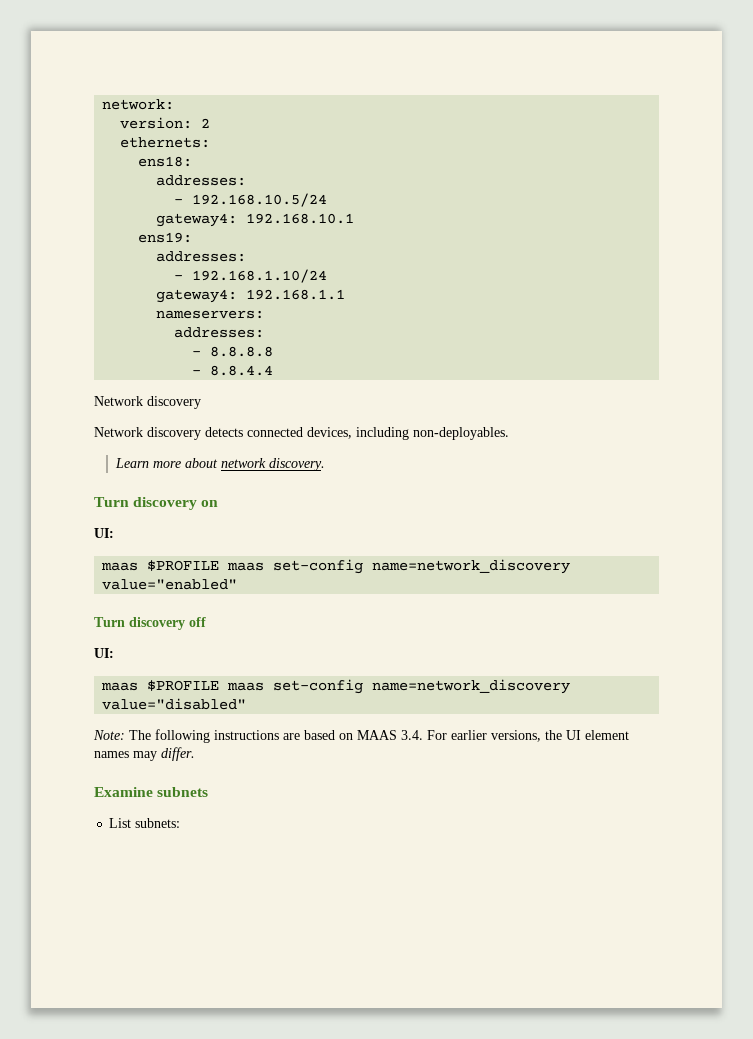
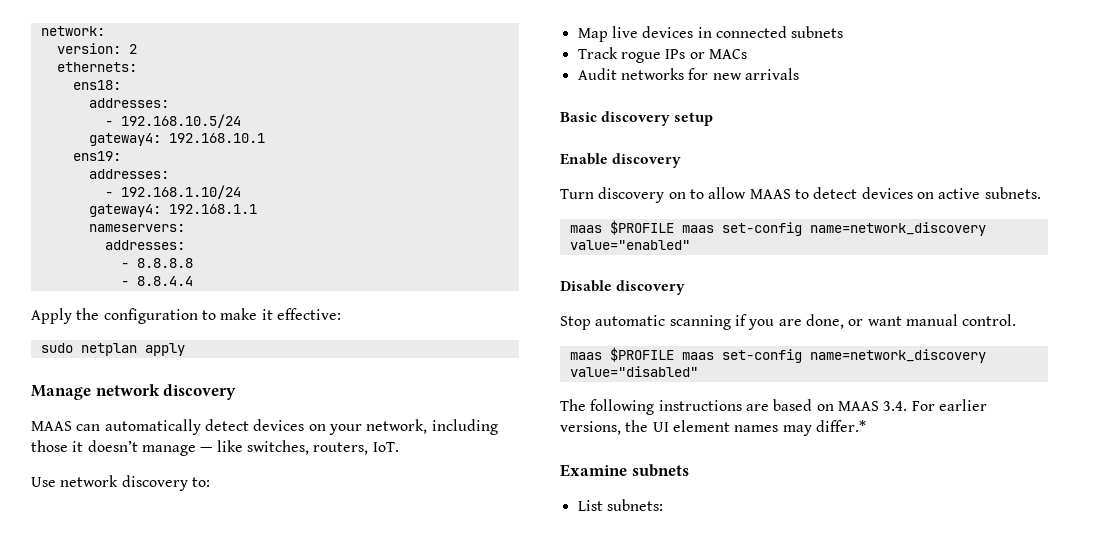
[94,396,201,409] [94,427,509,440] [114,458,325,471] [94,497,219,510] [94,528,114,538] Network discovery // Network discovery detects connected devices, including non-deployables. // Learn more about network discovery. // Turn discovery on // UI: -> [31,308,341,324] [40,343,185,356] [31,384,237,400] [31,419,498,435] [31,440,399,456] [31,475,210,491] [577,26,844,42] [577,47,747,63] [577,68,799,80] [560,111,714,126] [560,153,682,168] [560,187,1041,203] Apply the configuration to make it effective: // sudo netplan apply // Manage network discovery // MAAS can automatically detect devices on your network, including those it doesn’t manage — like switches, routers, IoT. // Use network discovery to: // Map live devices in connected subnets // Track rogue IPs or MACs // Audit networks for new arrivals // Basic discovery setup // Enable discovery // Turn discovery on to allow MAAS to detect devices on active subnets.
[94,617,206,630] [94,648,114,658] Turn discovery off // UI: -> [560,280,686,295] [560,314,1017,330] Disable discovery // Stop automatic scanning if you are done, or want manual control.
[93,730,125,740] Note: -> (698, 371) none
[161,747,195,761] differ. -> [815,420,866,432] differ.*

